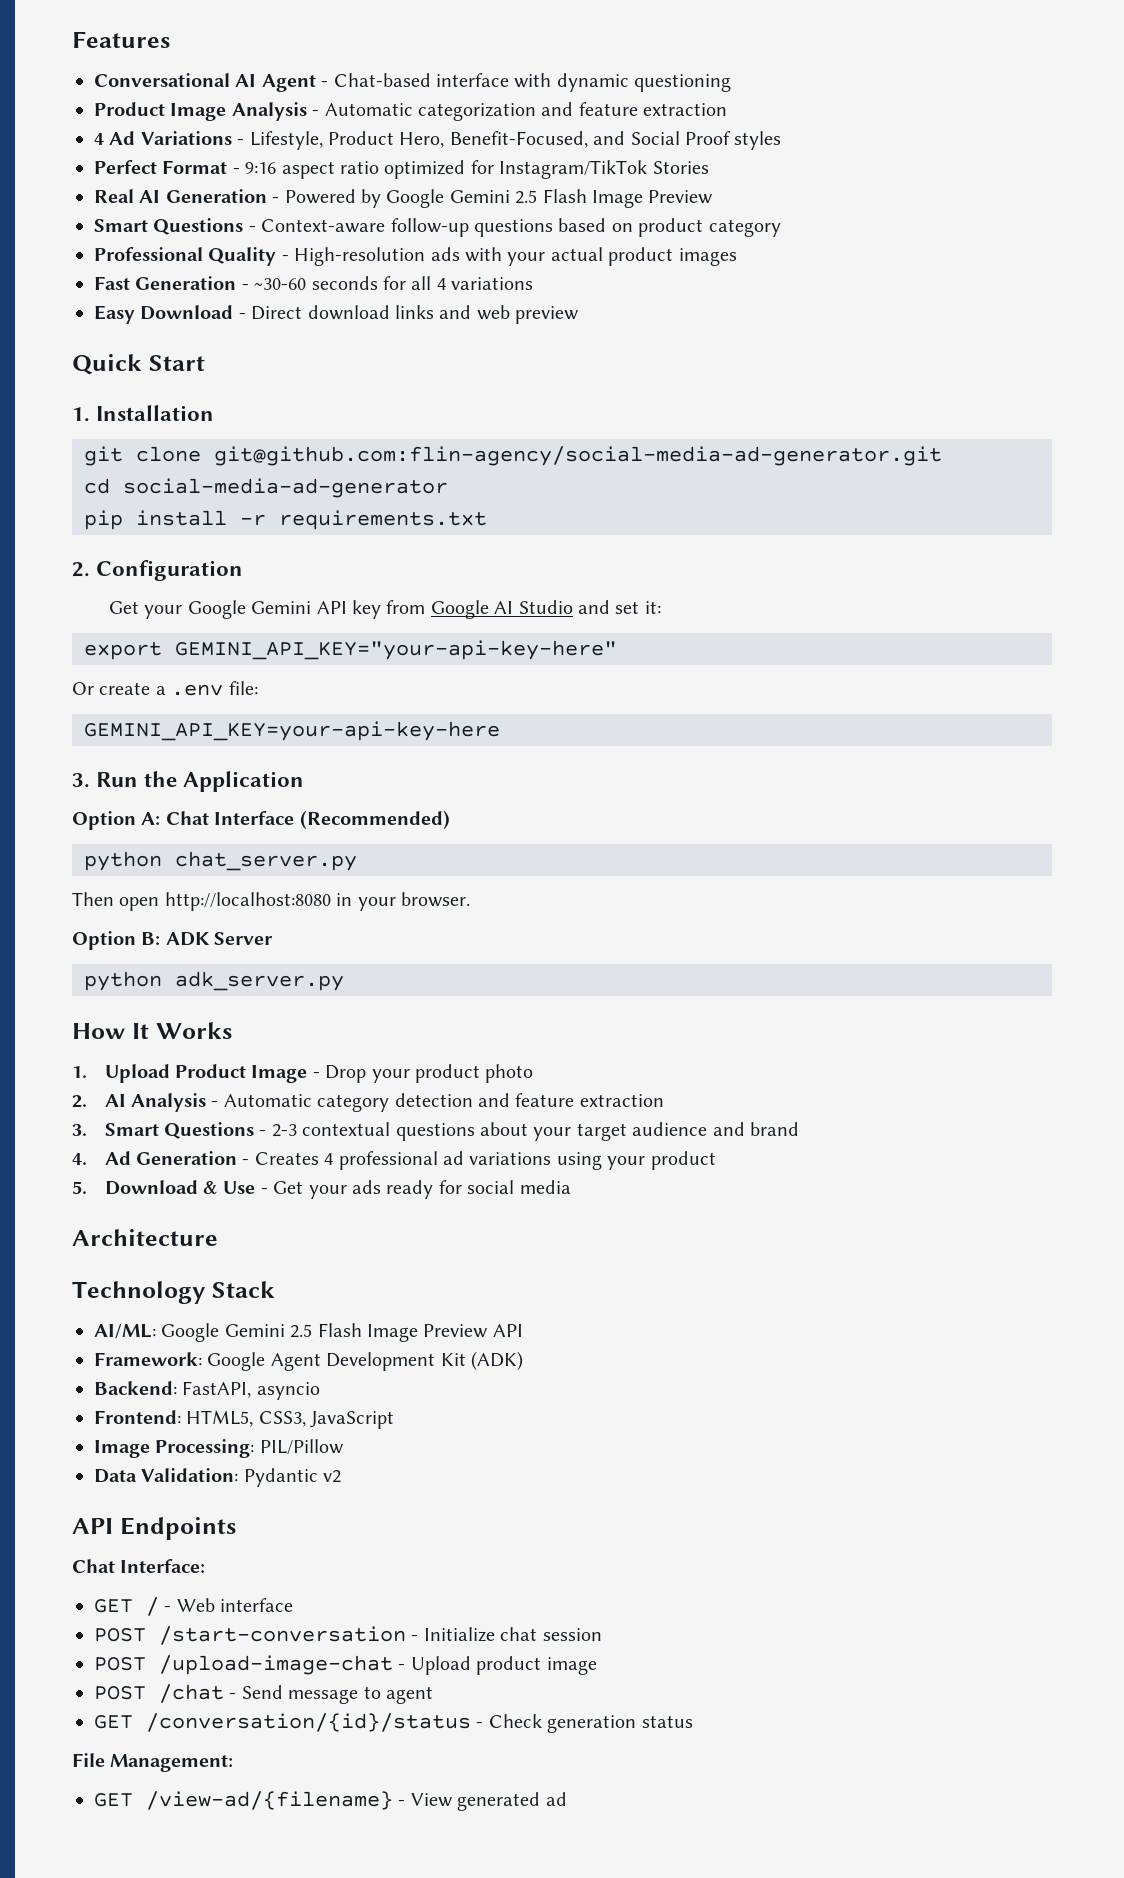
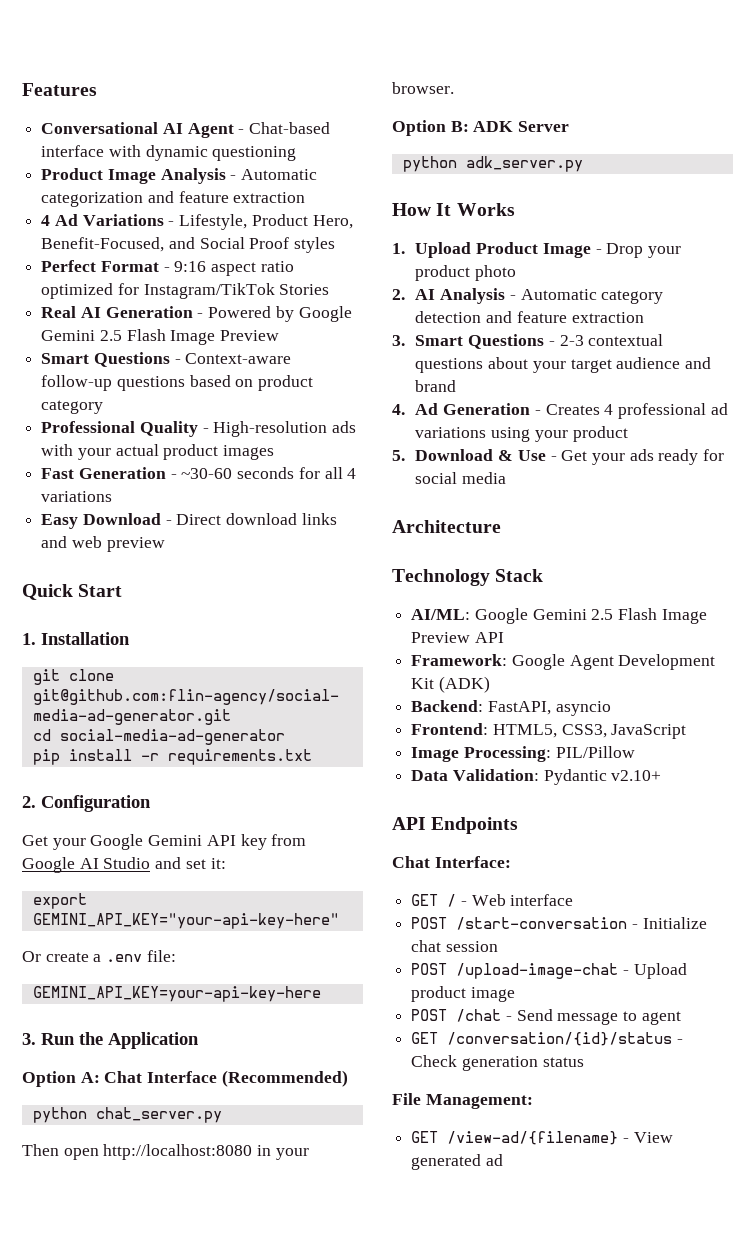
[323,1470,342,1483] v2 -> [611,770,662,781] v2.10+

